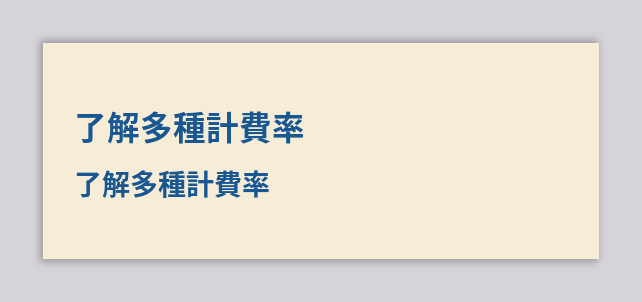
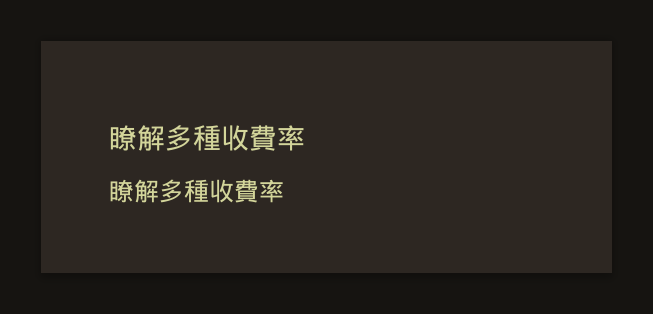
[74,111,239,144] 了解多種計 -> [109,125,249,151] 瞭解多種收
[74,170,214,198] 了解多種計 -> [109,179,234,203] 瞭解多種收

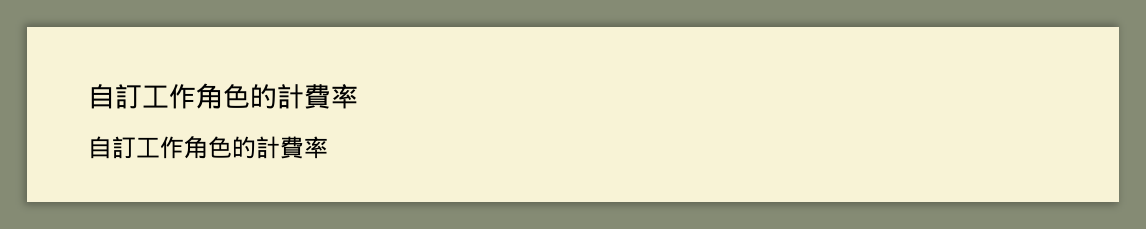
[109,125,305,151] [109,179,234,203] 瞭解多種收費率 // 瞭解多種收 -> [88,83,358,109] [88,136,280,159] 自訂工作角色的計費率 // 自訂工作角色的計

